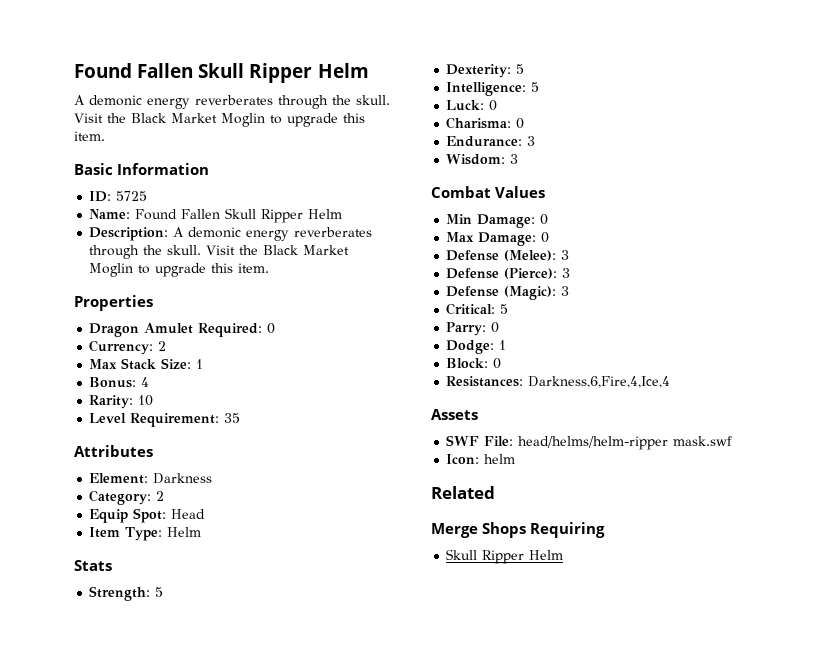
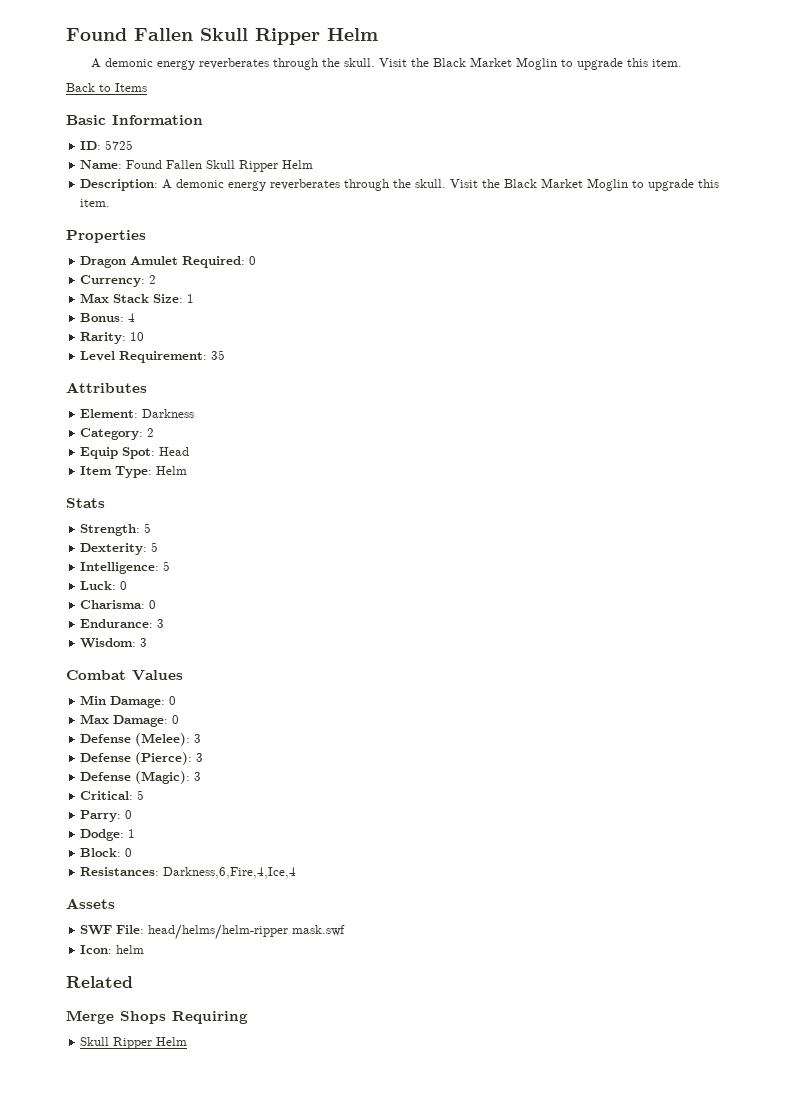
(105, 136) none -> [66,83,147,92] // Back to Items

